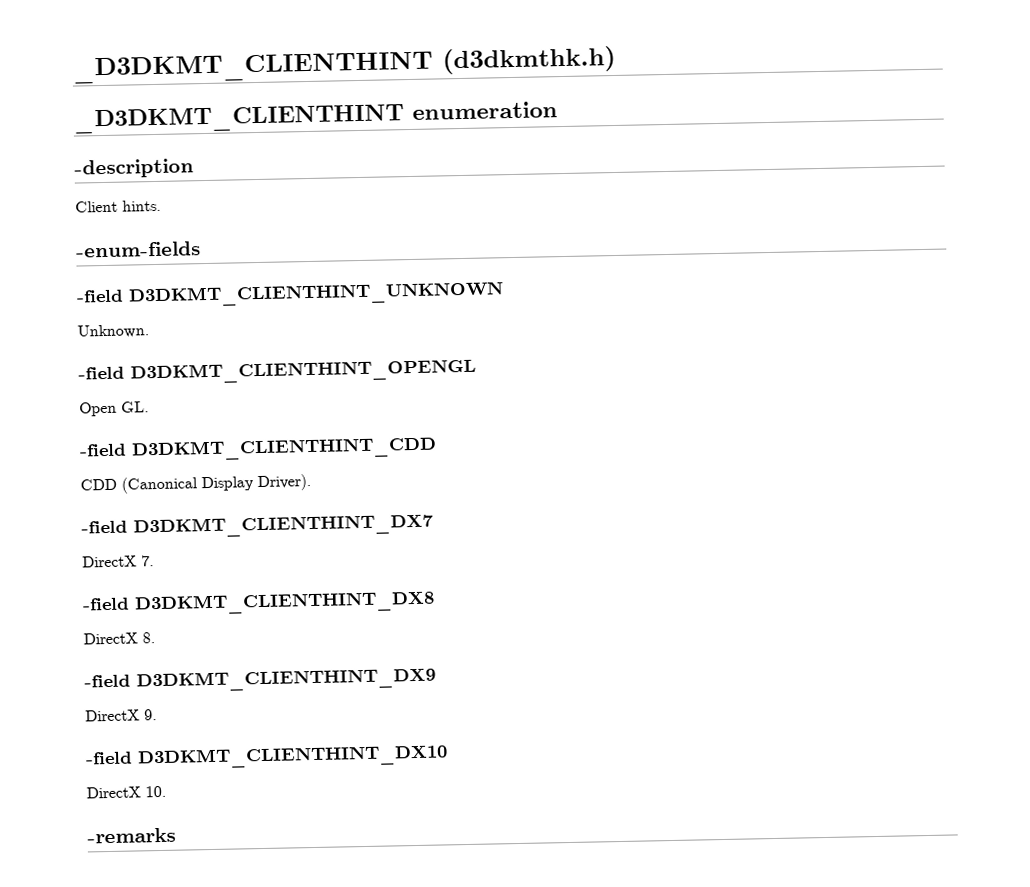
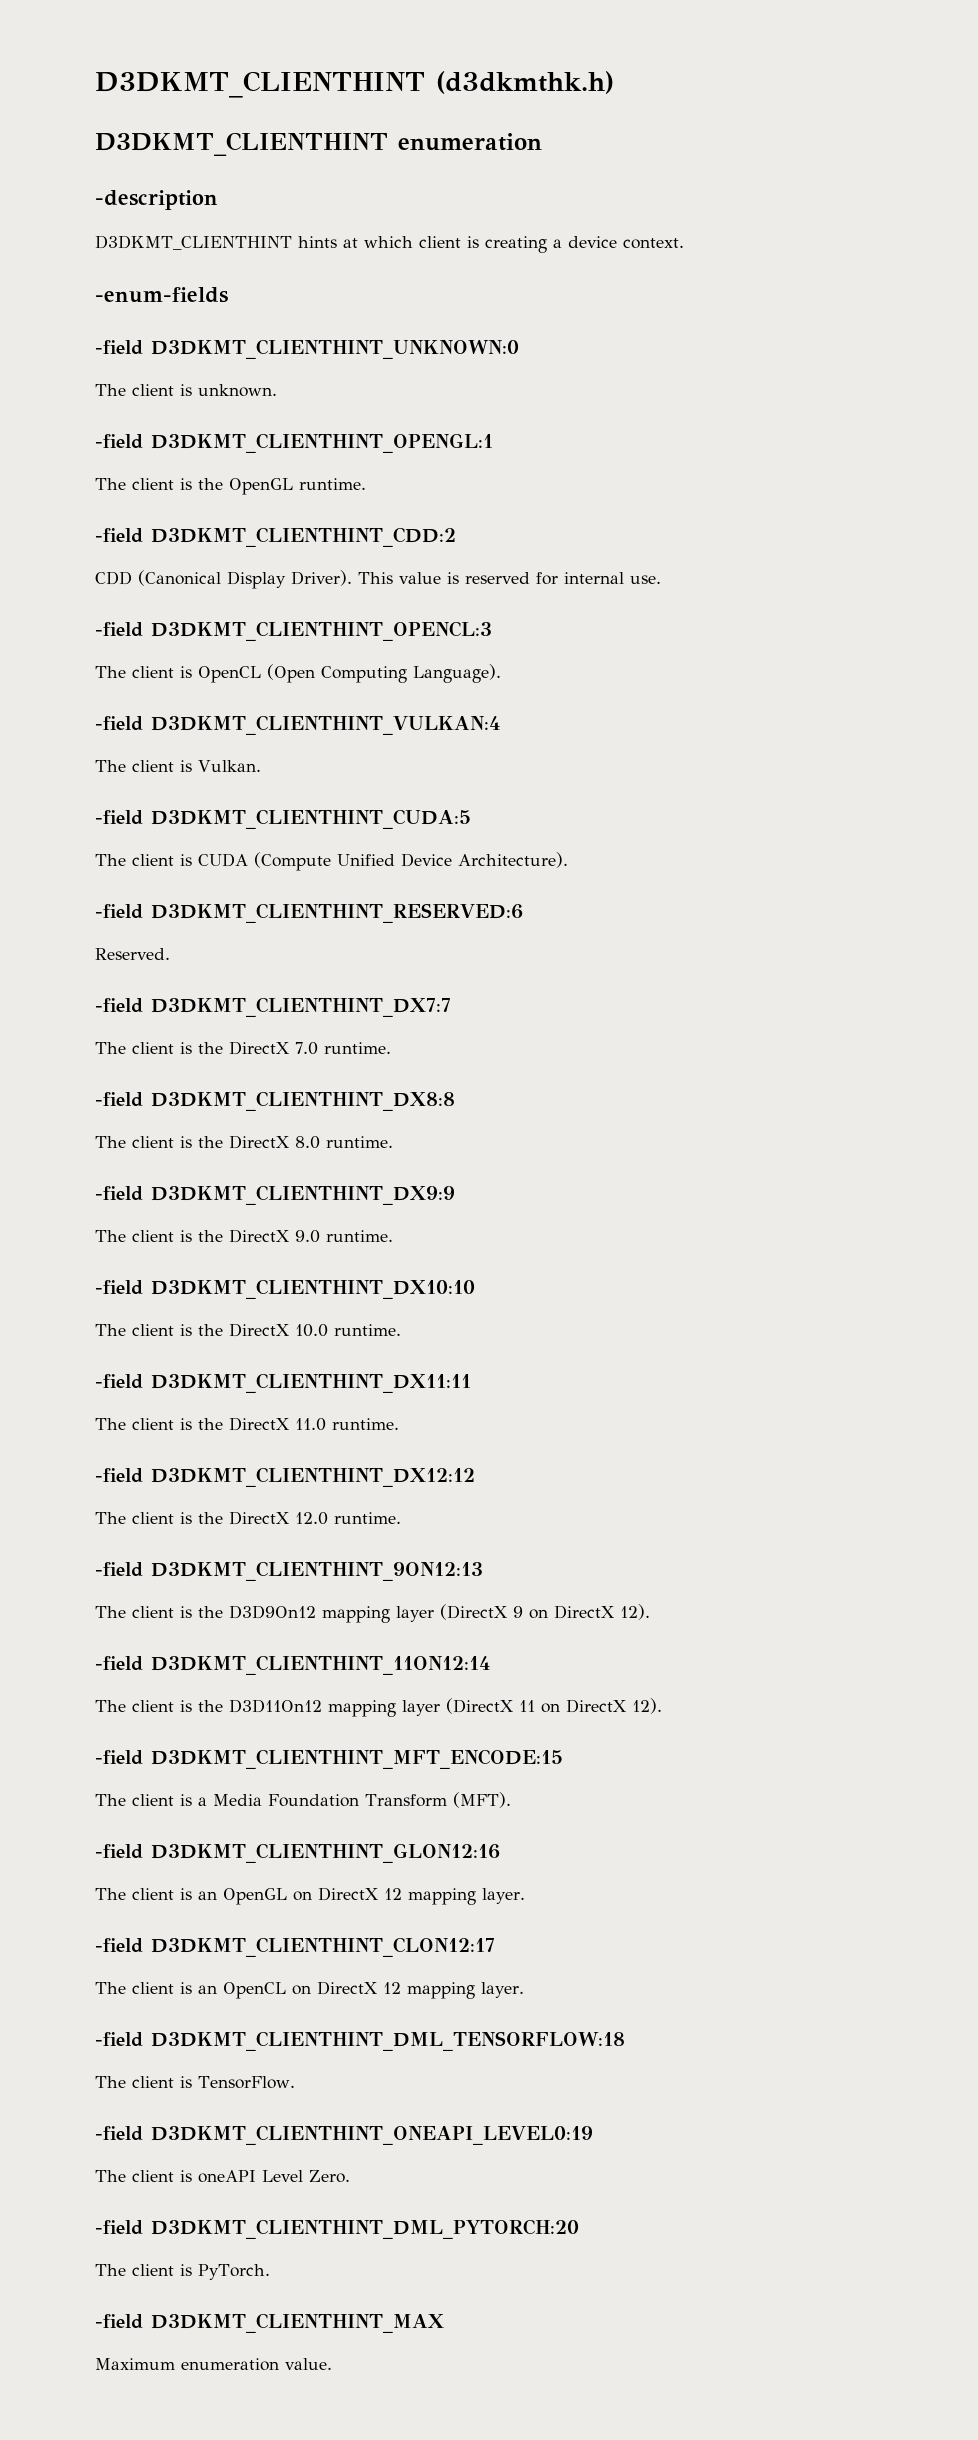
[72,51,433,84] _D3DKMT_CLIENTHINT -> [95,71,425,98] D3DKMT_CLIENTHINT
[73,104,404,134] _D3DKMT_CLIENTHINT -> [95,132,388,156] D3DKMT_CLIENTHINT
[75,199,161,213] [76,241,201,258] [76,281,504,308] [77,324,149,339] [78,358,476,385] [79,401,149,417] [79,436,437,462] Client hints. // -enum-fields // -field D3DKMT_CLIENTHINT_UNKNOWN // Unknown. // -field D3DKMT_CLIENTHINT_OPENGL // Open GL. // -field D3DKMT_CLIENTHINT_CDD -> [95,235,684,253] [95,287,228,303] [95,339,519,359] [95,384,277,397] [95,433,493,453] [95,478,366,495] [95,527,456,547] D3DKMT_CLIENTHINT hints at which client is creating a device context. // -enum-fields // -field D3DKMT_CLIENTHINT_UNKNOWN:0 // The client is unknown. // -field D3DKMT_CLIENTHINT_OPENGL:1 // The client is the OpenGL runtime. // -field D3DKMT_CLIENTHINT_CDD:2
[81,513,434,539] [82,555,154,568] [82,590,435,616] [83,632,155,645] [84,667,436,693] [85,709,157,722] [85,744,448,770] [86,785,166,799] [87,827,176,844] // -field D3DKMT_CLIENTHINT_DX7 // DirectX 7. // -field D3DKMT_CLIENTHINT_DX8 // DirectX 8. // -field D3DKMT_CLIENTHINT_DX9 // DirectX 9. // -field D3DKMT_CLIENTHINT_DX10 // DirectX 10. // -remarks -> [358,572,661,585] [95,621,492,641] [95,664,501,683] [95,715,501,735] [95,760,261,772] [95,809,471,829] [95,852,568,871] [95,903,523,923] [95,948,170,960] [95,997,451,1017] [95,1041,391,1055] [95,1091,455,1111] [95,1135,393,1149] [95,1185,455,1205] [95,1229,393,1243] [95,1279,475,1299] [95,1323,401,1337] [95,1373,471,1393] [95,1417,399,1431] [95,1467,475,1487] [95,1511,401,1525] [95,1561,483,1581] [95,1604,650,1623] [95,1655,491,1675] [95,1698,662,1717] [95,1749,563,1769] [95,1792,511,1808] [95,1843,500,1863] [95,1887,525,1905] [95,1937,495,1957] [95,1981,524,1999] [95,2031,625,2051] [95,2076,295,2089] [95,2125,593,2145] [95,2170,350,2183] [95,2219,579,2239] [95,2264,270,2280] [95,2313,444,2333] [95,2358,332,2371] This value is reserved for internal use. // -field D3DKMT_CLIENTHINT_OPENCL:3 // The client is OpenCL (Open Computing Language). // -field D3DKMT_CLIENTHINT_VULKAN:4 // The client is Vulkan. // -field D3DKMT_CLIENTHINT_CUDA:5 // The client is CUDA (Compute Unified Device Architecture). // -field D3DKMT_CLIENTHINT_RESERVED:6 // Reserved. // -field D3DKMT_CLIENTHINT_DX7:7 // The client is the DirectX 7.0 runtime. // -field D3DKMT_CLIENTHINT_DX8:8 // The client is the DirectX 8.0 runtime. // -field D3DKMT_CLIENTHINT_DX9:9 // The client is the DirectX 9.0 runtime. // -field D3DKMT_CLIENTHINT_DX10:10 // The client is the DirectX 10.0 runtime. // -field D3DKMT_CLIENTHINT_DX11:11 // The client is the DirectX 11.0 runtime. // -field D3DKMT_CLIENTHINT_DX12:12 // The client is the DirectX 12.0 runtime. // -field D3DKMT_CLIENTHINT_9ON12:13 // The client is the D3D9On12 mapping layer (DirectX 9 on DirectX 12). // -field D3DKMT_CLIENTHINT_11ON12:14 // The client is the D3D11On12 mapping layer (DirectX 11 on DirectX 12). // -field D3DKMT_CLIENTHINT_MFT_ENCODE:15 // The client is a Media Foundation Transform (MFT). // -field D3DKMT_CLIENTHINT_GLON12:16 // The client is an OpenGL on DirectX 12 mapping layer. // -field D3DKMT_CLIENTHINT_CLON12:17 // The client is an OpenCL on DirectX 12 mapping layer. // -field D3DKMT_CLIENTHINT_DML_TENSORFLOW:18 // The client is TensorFlow. // -field D3DKMT_CLIENTHINT_ONEAPI_LEVEL0:19 // The client is oneAPI Level Zero. // -field D3DKMT_CLIENTHINT_DML_PYTORCH:20 // The client is PyTorch. // -field D3DKMT_CLIENTHINT_MAX // Maximum enumeration value.

